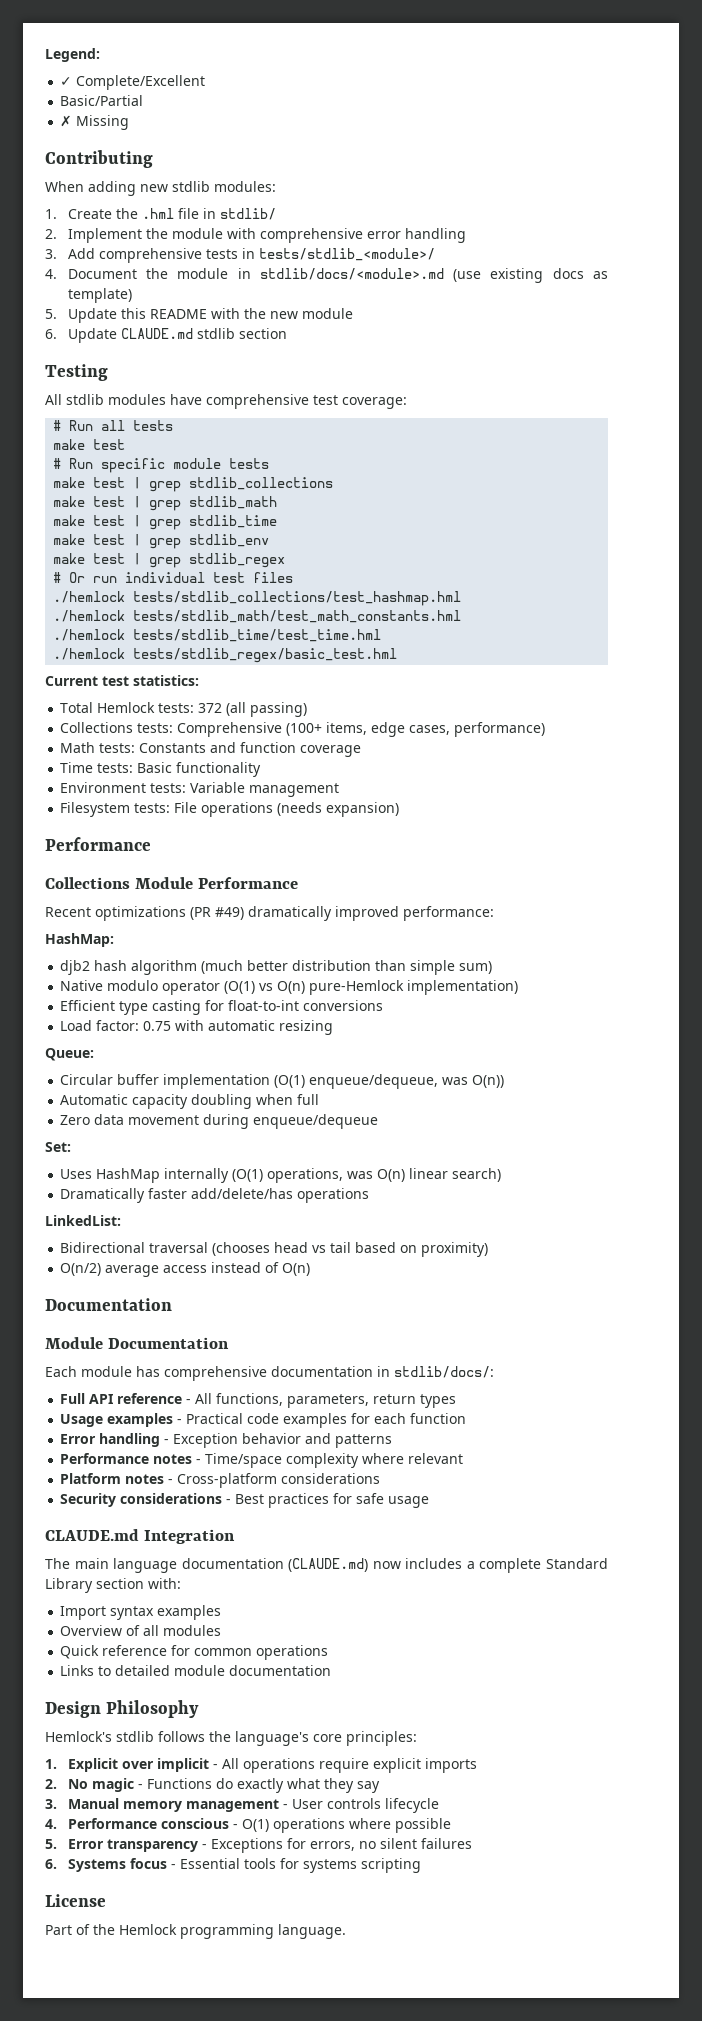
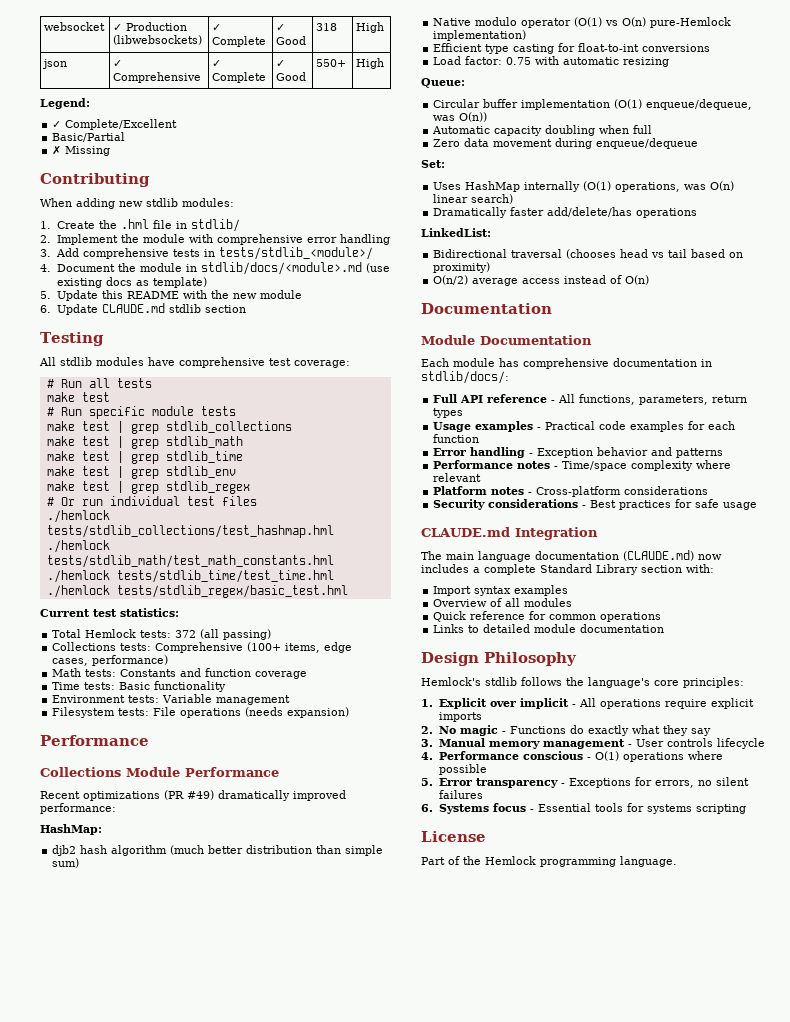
(45, 55) none -> [44,22,106,31] [113,22,188,31] [113,35,203,45] [212,24,222,31] [212,36,267,47] [276,24,286,31] [276,36,307,45] [316,23,338,31] [356,22,385,33] [42,59,68,69] [113,60,123,67] [113,72,202,83] [212,60,222,67] [212,72,267,83] [276,60,286,67] [276,72,307,81] [316,59,347,67] [356,58,385,69] websocket | ✓ Production (libwebsockets) | ✓ Complete | ✓ Good | 318 | High // json | ✓ Comprehensive | ✓ Complete | ✓ Good | 550+ | High //

